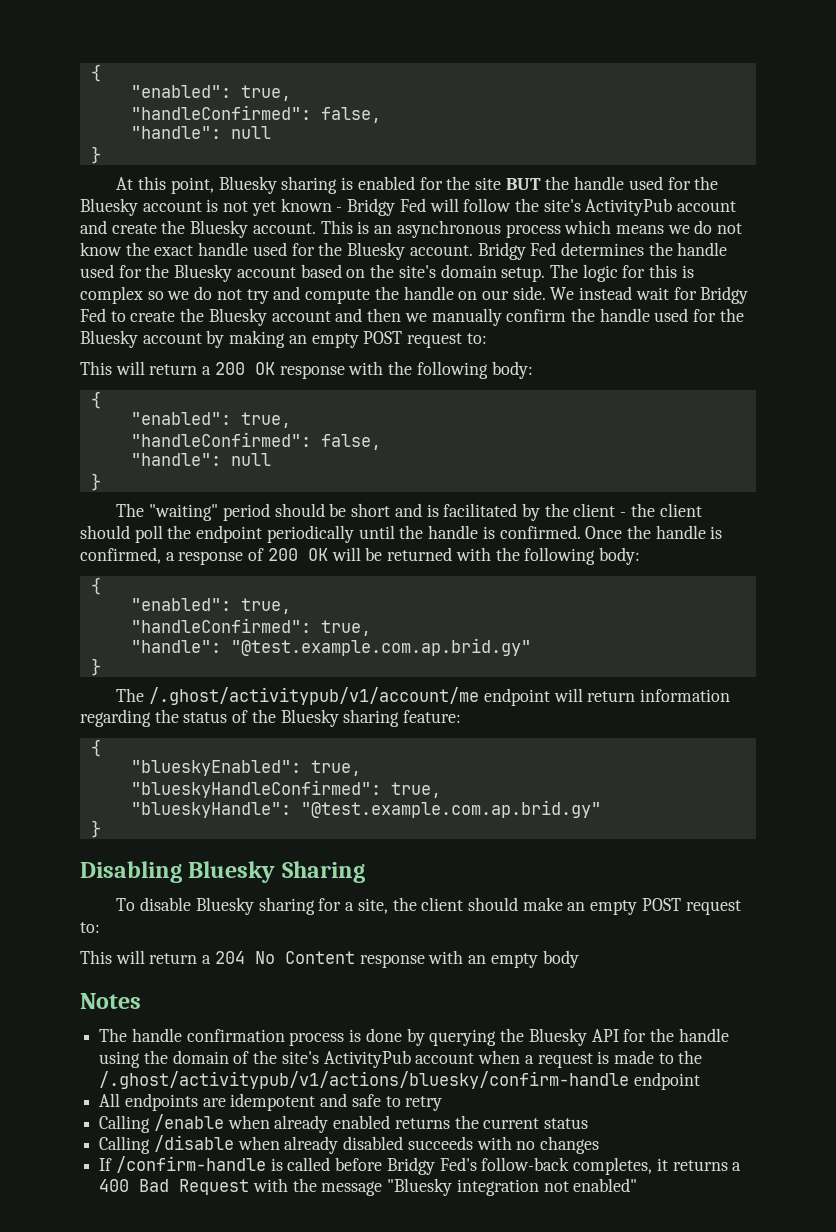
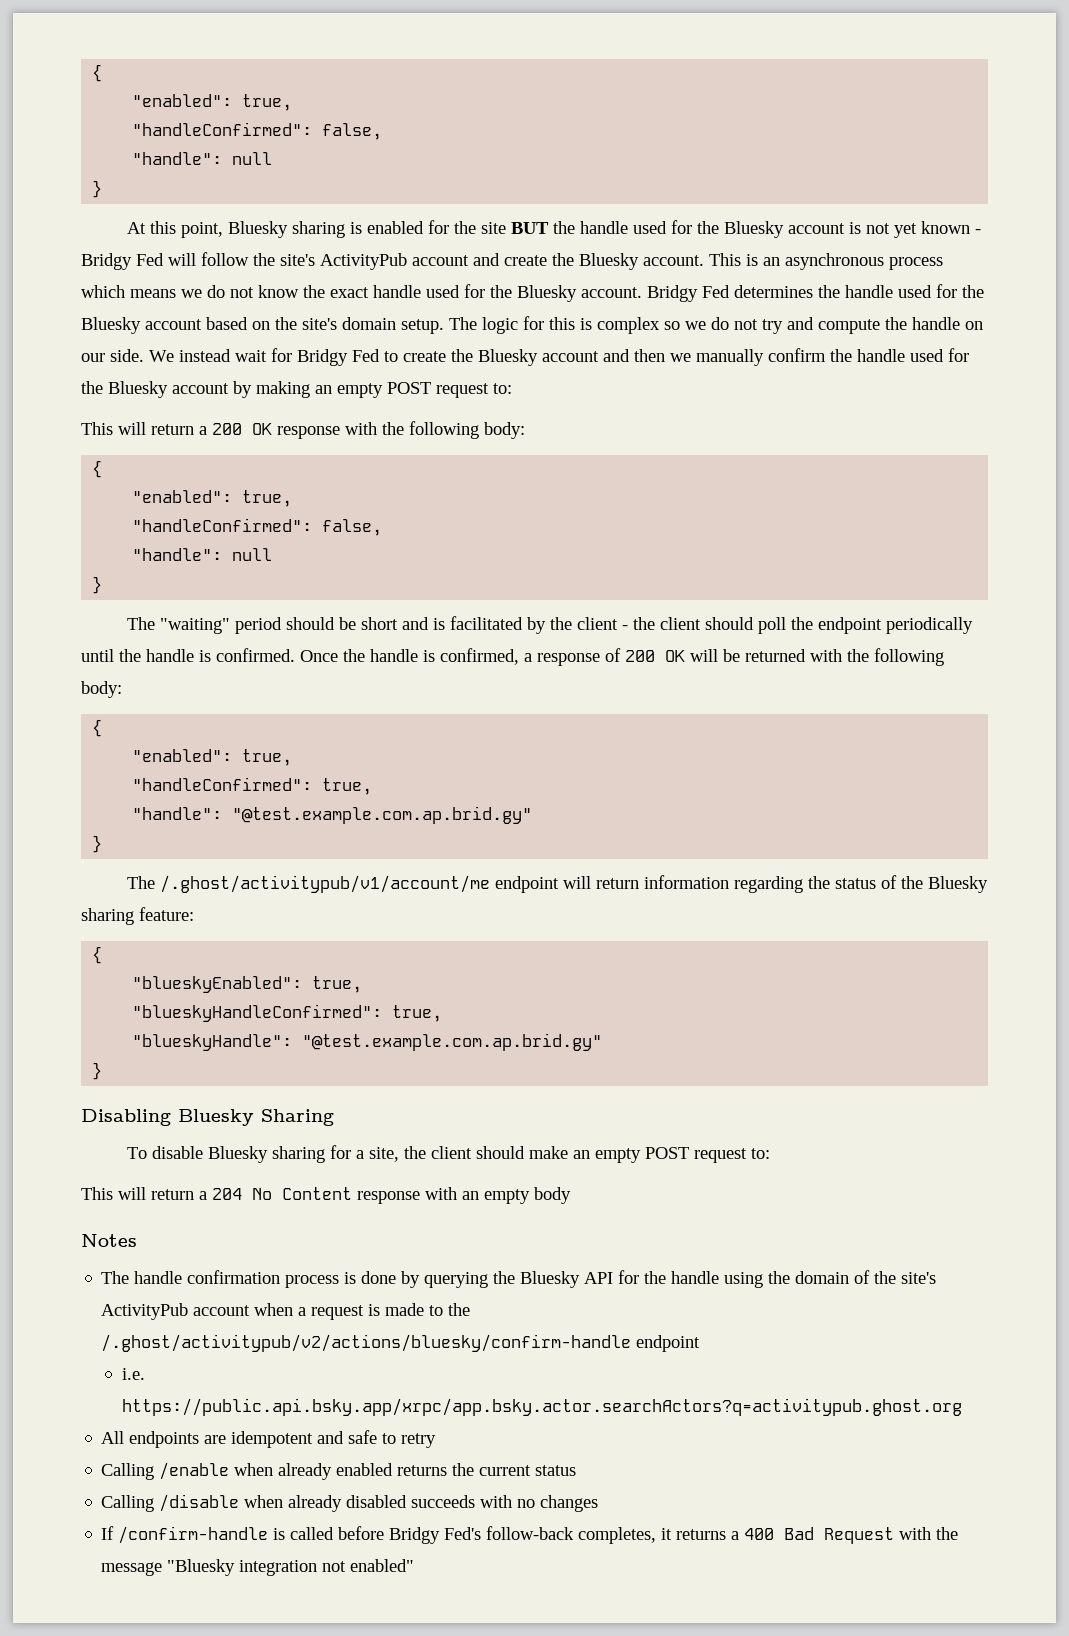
[99,1071,700,1090] /.ghost/activitypub/v1/actions/bluesky/confirm-handle endpoint -> [101,1334,701,1352] [121,1368,145,1380] [121,1398,962,1416] /.ghost/activitypub/v2/actions/bluesky/confirm-handle endpoint // i.e. https://public.api.bsky.app/xrpc/app.bsky.actor.searchActors?q=activitypub.ghost.org

